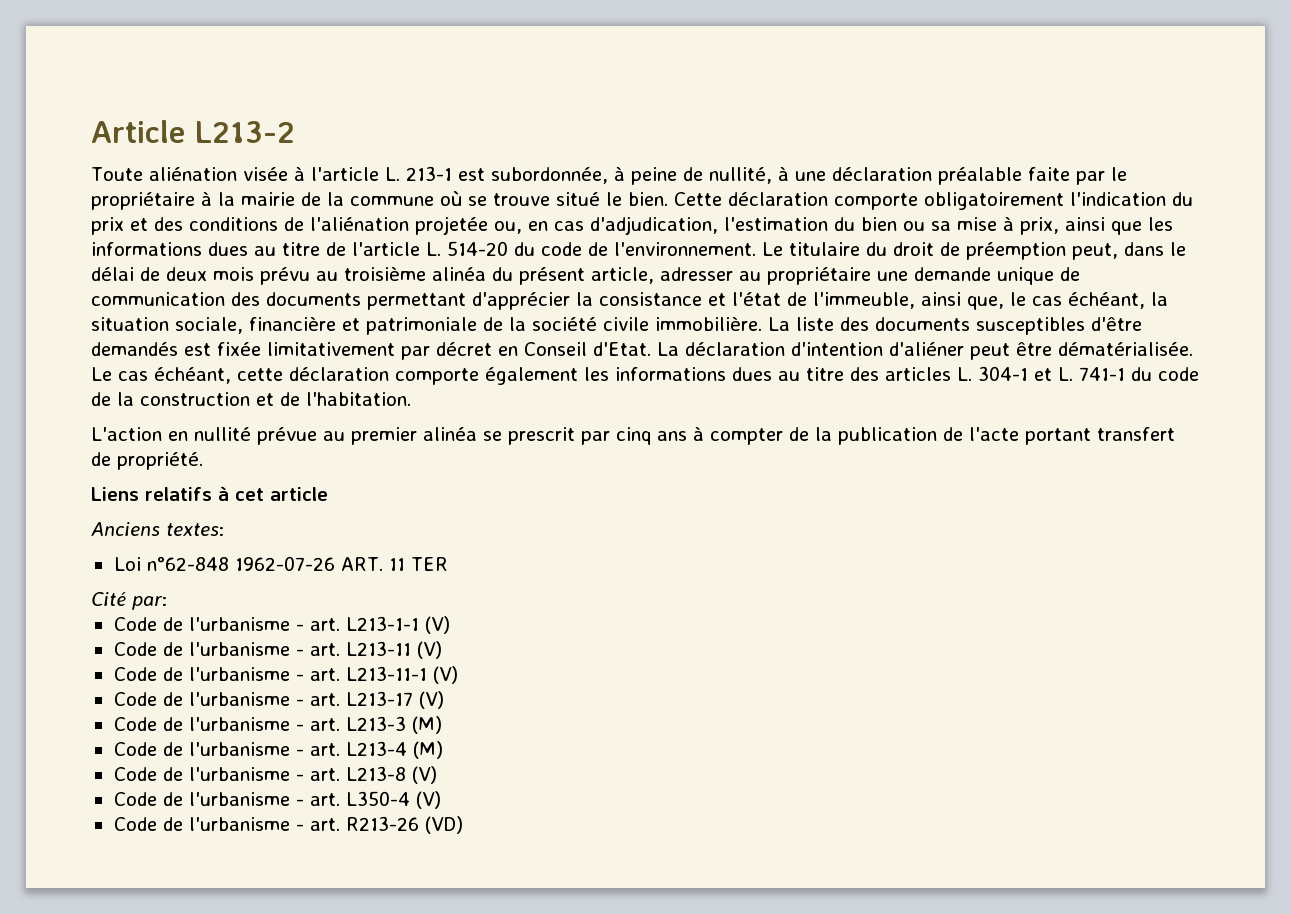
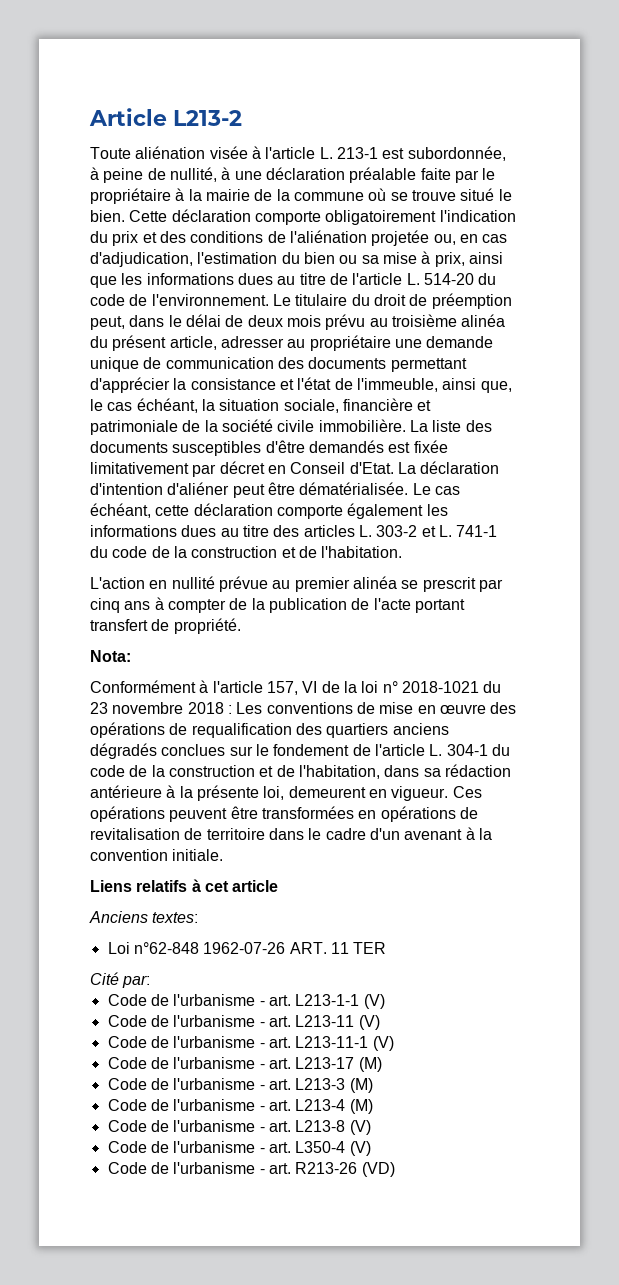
[978,366,1028,381] 304-1 -> [376,525,418,537] 303-2
(203, 461) none -> [90,650,131,662] [90,680,502,695] [90,702,517,714] [90,722,449,738] [90,743,510,759] [90,764,511,779] [90,785,482,801] [90,806,478,822] [90,827,492,840] [90,849,224,861] // Nota: // Conformément à l'article 157, VI de la loi n° 2018-1021 du 23 novembre 2018 : Les conventions de mise en œuvre des opérations de requalification des quartiers anciens dégradés conclues sur le fondement de l'article L. 304-1 du code de la construction et de l'habitation, dans sa rédaction antérieure à la présente loi, demeurent en vigueur. Ces opérations peuvent être transformées en opérations de revitalisation de territoire dans le cadre d'un avenant à la convention initiale.
[418,691,444,709] (V) -> [358,1057,382,1072] (M)

